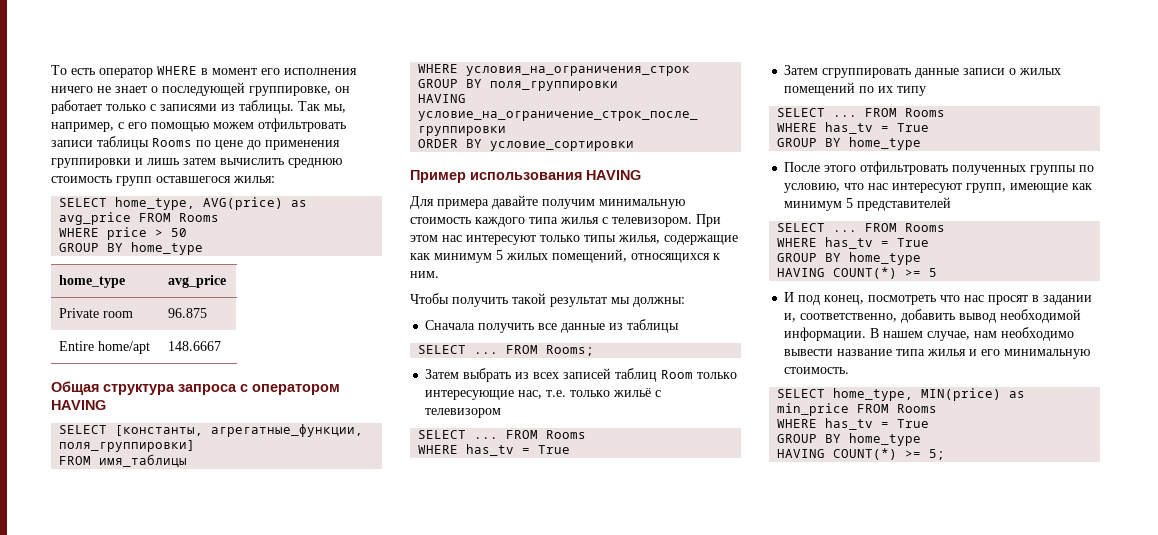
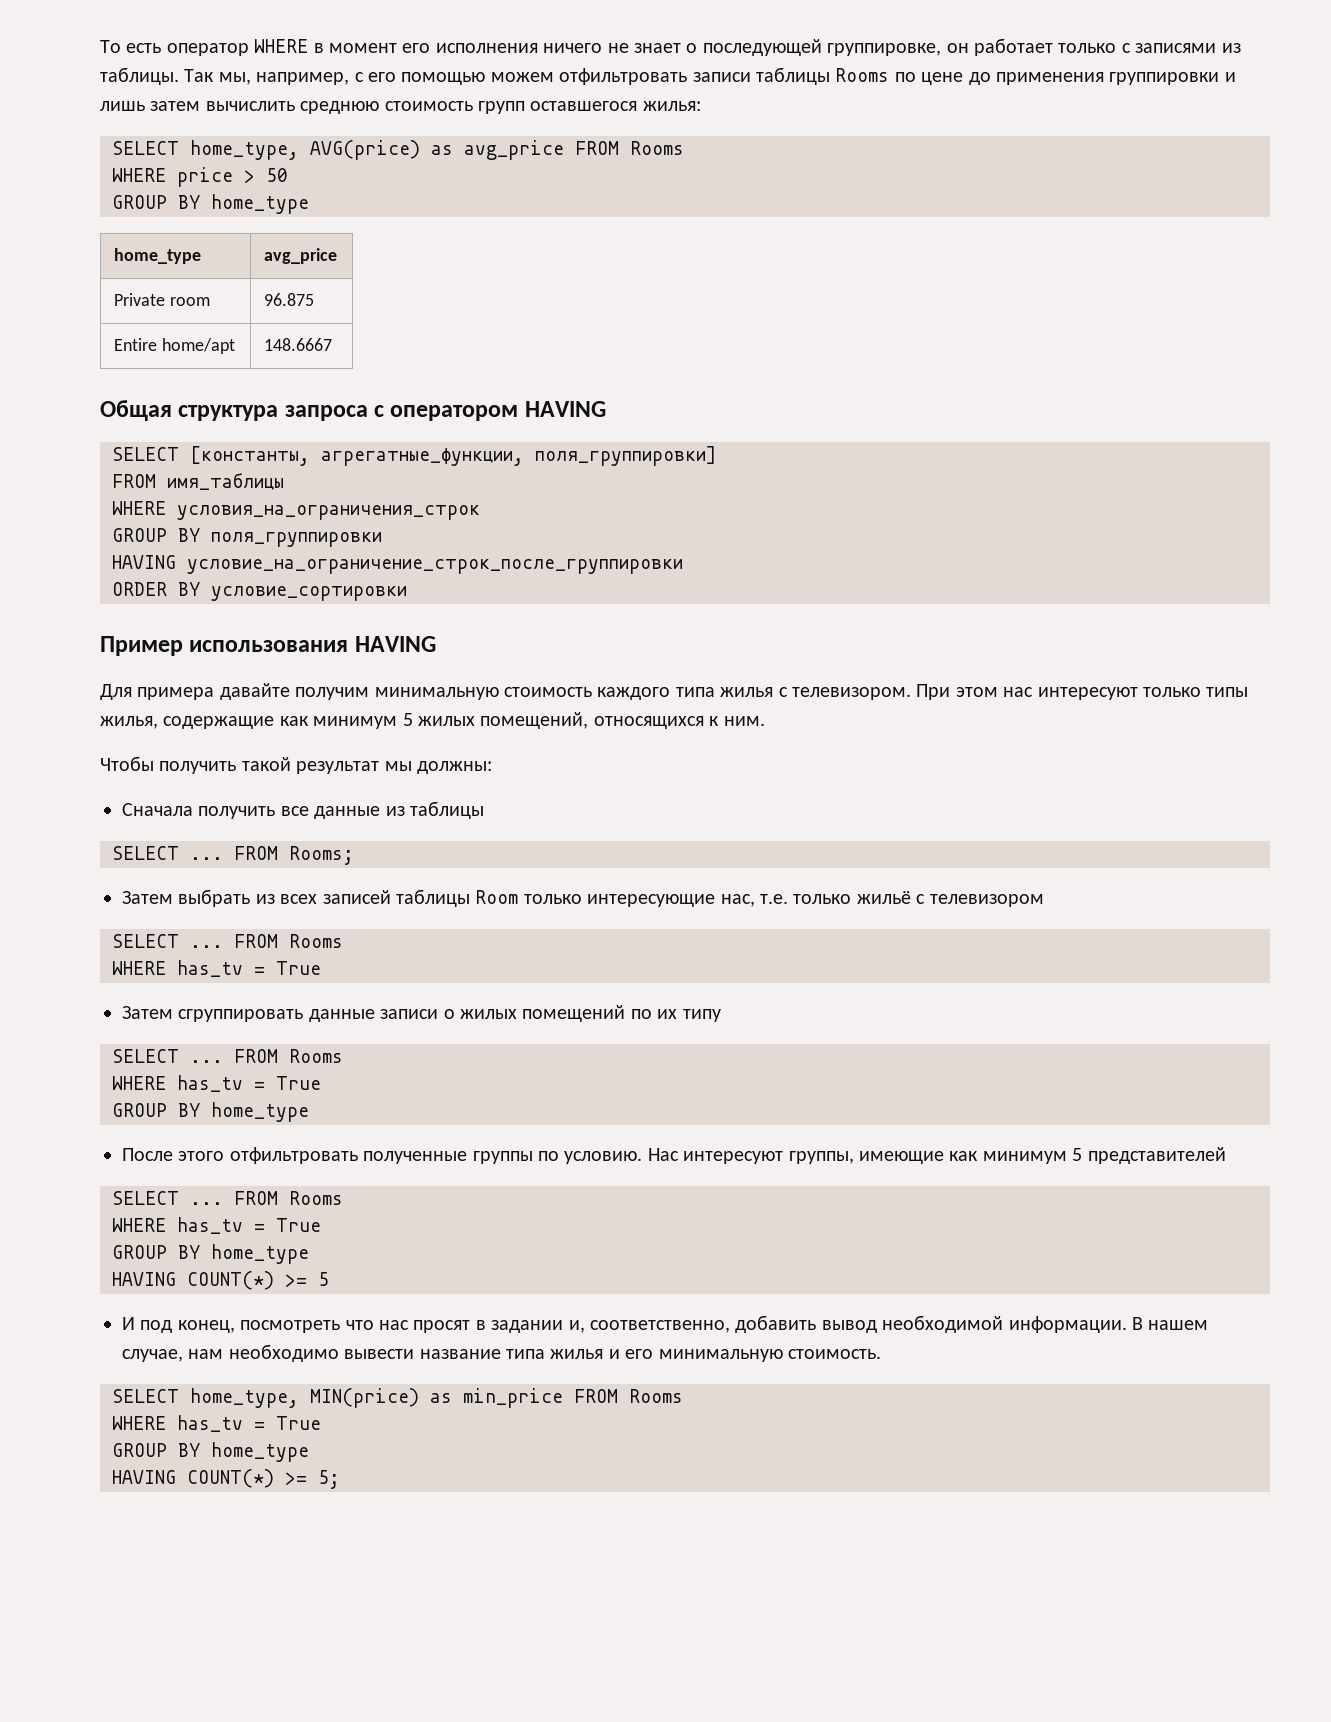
[615,368,658,382] таблиц -> [396,889,470,907] таблицы
[952,165,1027,175] полученных -> [363,1151,468,1164] полученные
[784,183,1007,193] условию, что нас интересуют групп, -> [564,1148,854,1164] условию. Нас интересуют группы,

